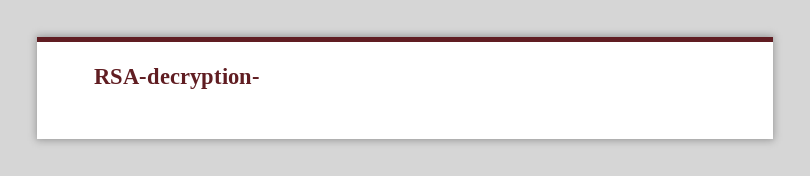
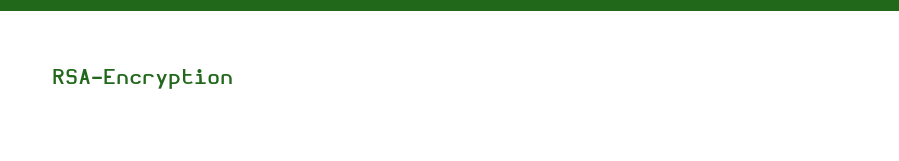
[94,68,260,89] RSA-decryption- -> [52,69,233,89] RSA-Encryption

